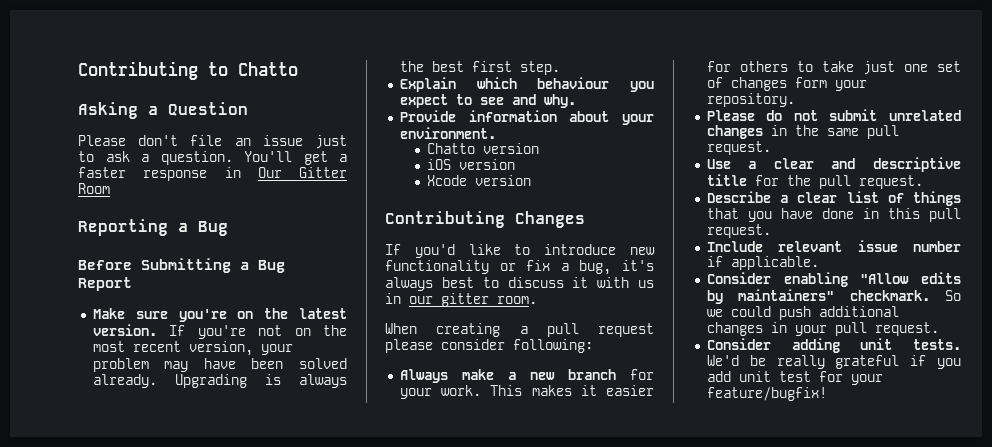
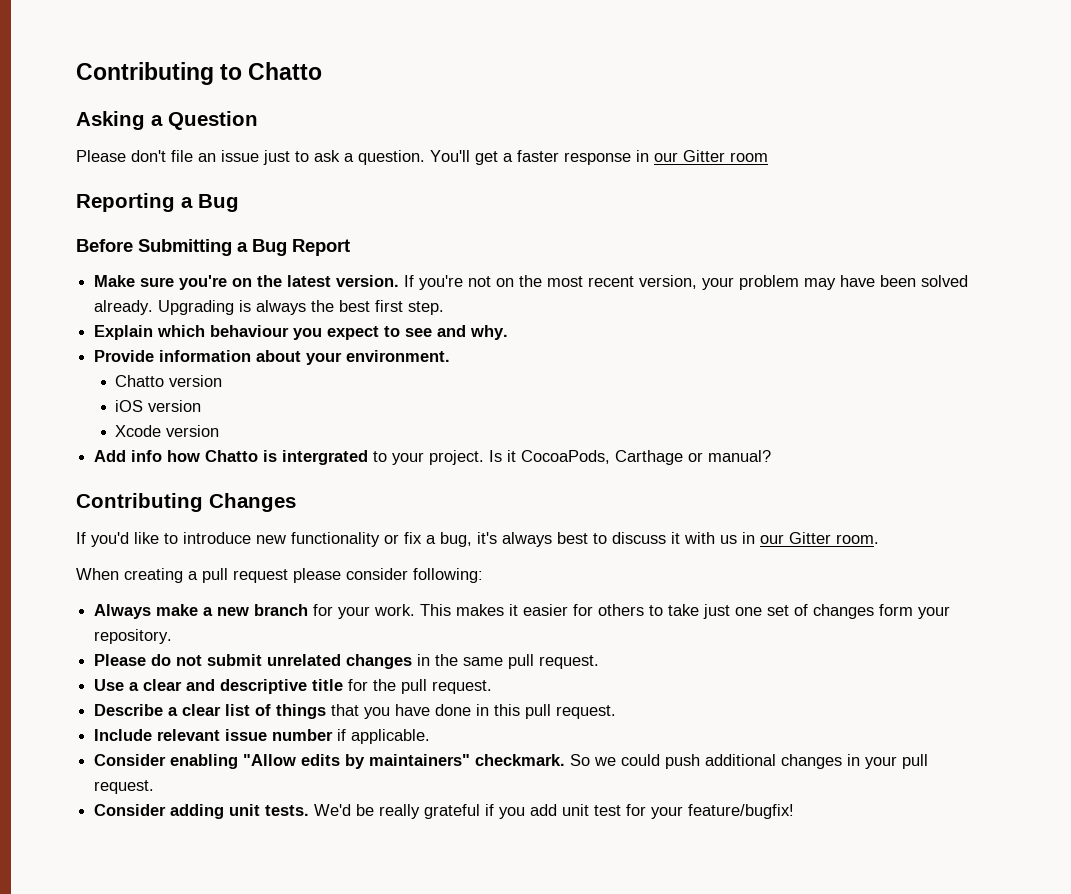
[257,167,347,178] [78,183,110,194] Our Gitter Room -> [654,150,768,162] our Gitter room
(531, 180) none -> [94,450,772,465] // Add info how Chatto is intergrated to your project. Is it CocoaPods, Carthage or manual?
[441,293,489,307] gitter -> [789,532,831,544] Gitter

